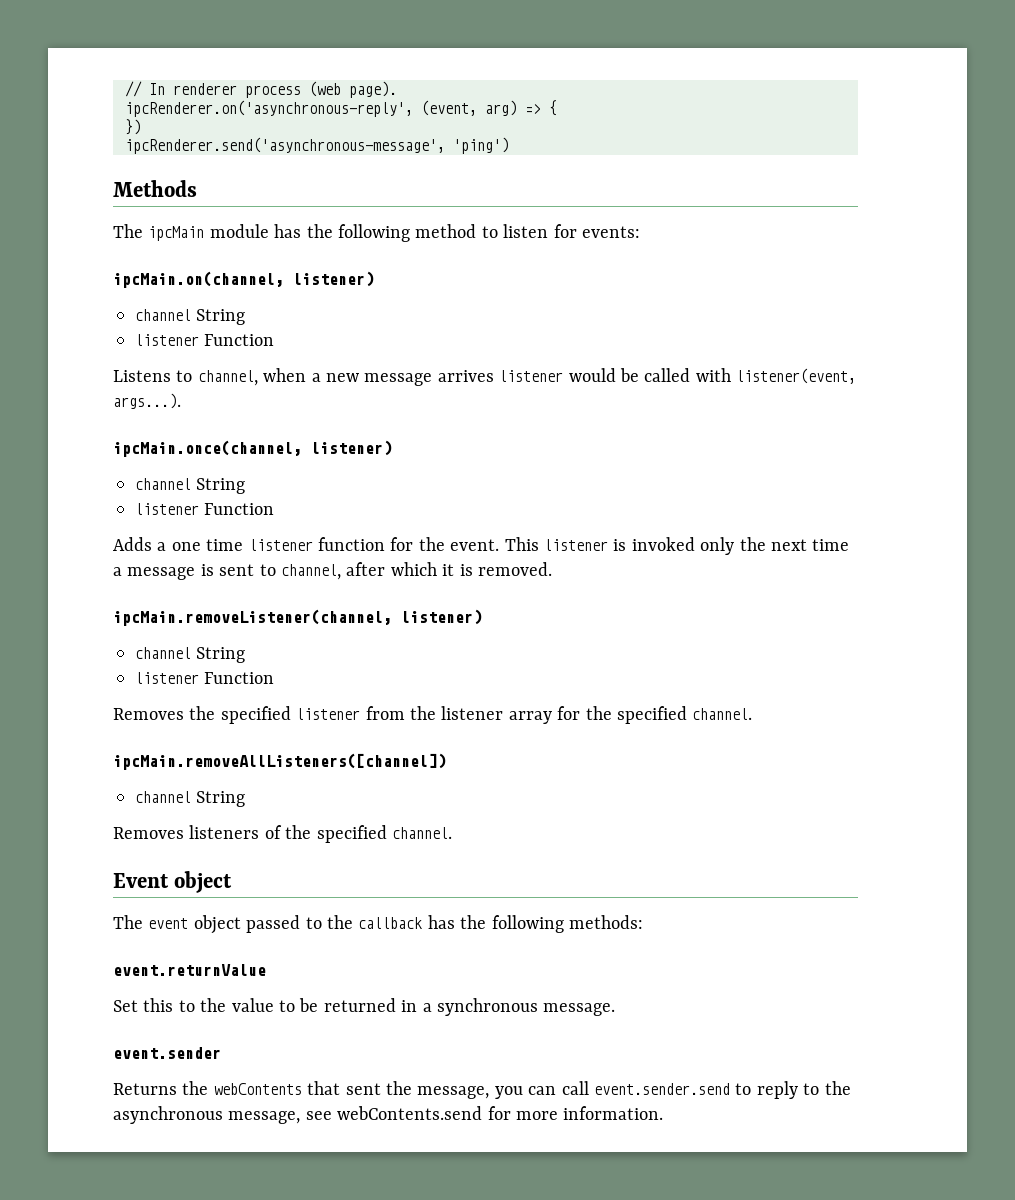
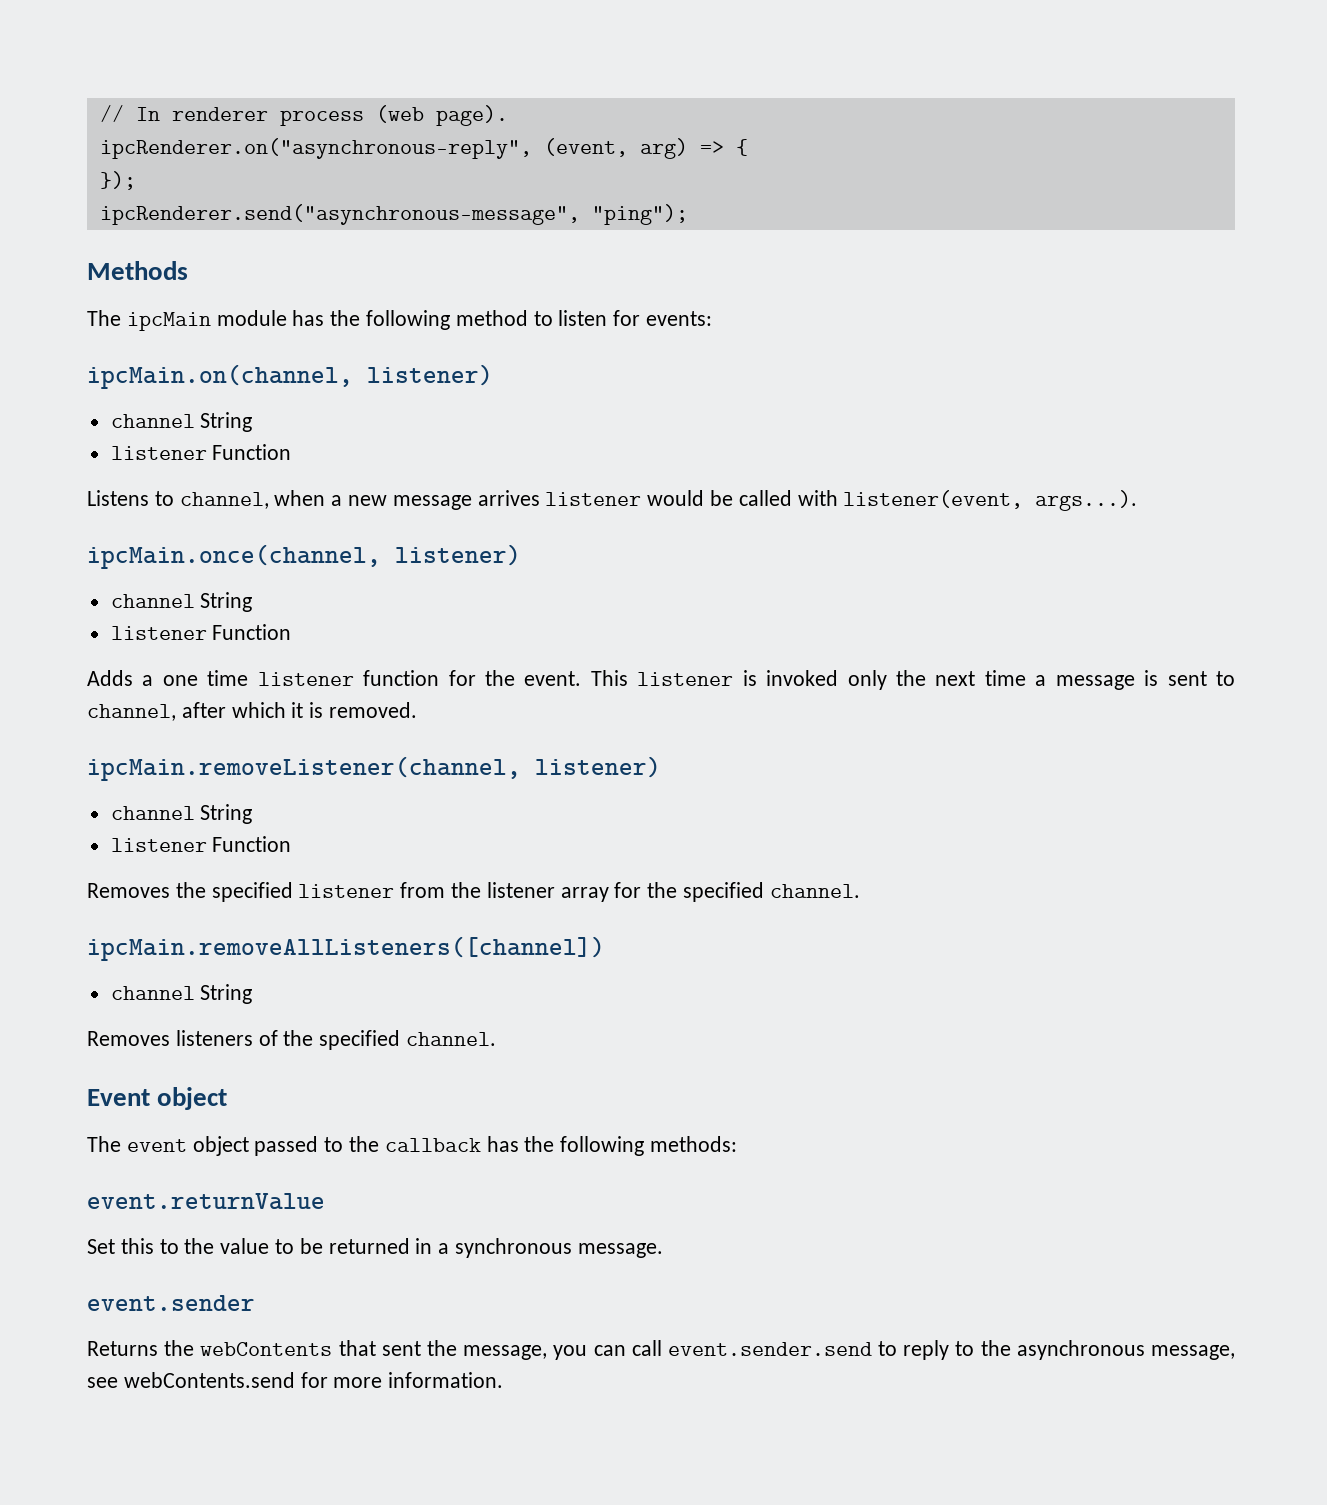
[125,100,413,117] ipcRenderer.on('asynchronous-reply', -> [99,138,532,159] ipcRenderer.on("asynchronous-reply",
[125,119,141,135] [125,137,509,154] }) // ipcRenderer.send('asynchronous-message', 'ping') -> [99,171,136,190] [99,204,688,225] }); // ipcRenderer.send("asynchronous-message", "ping");

